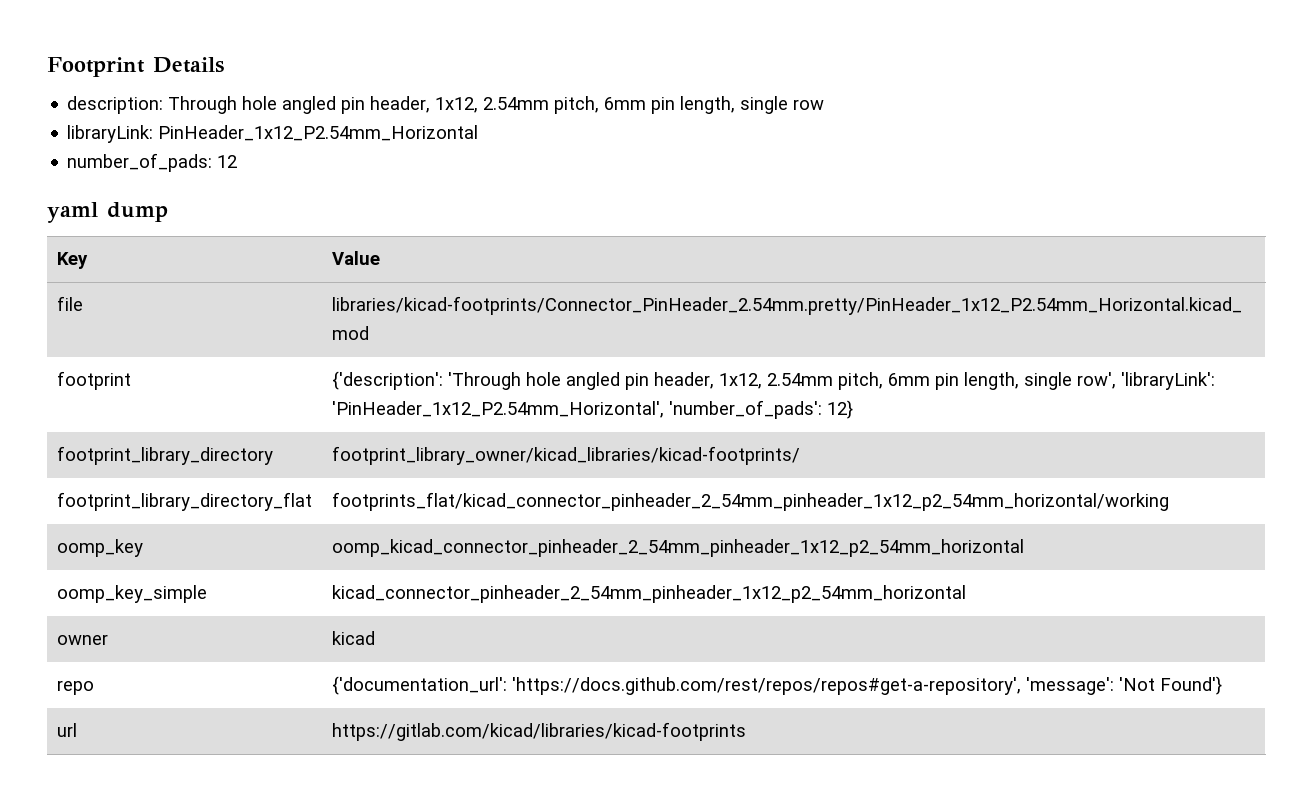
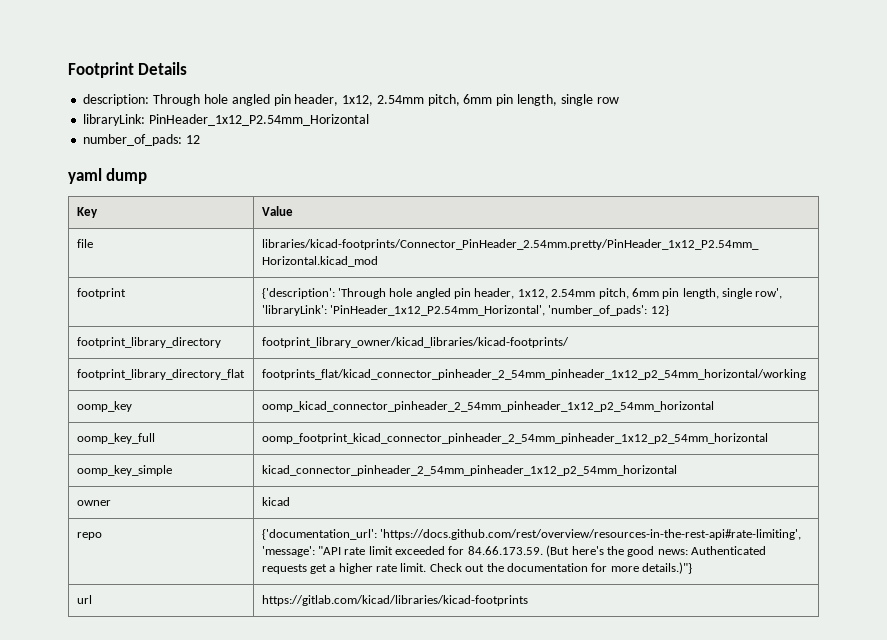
(1024, 548) none -> [76,433,155,444] [261,433,768,444] // oomp_key_full | oomp_footprint_kicad_connector_pinheader_2_54mm_pinheader_1x12_p2_54mm_horizontal
[511,676,1222,695] 'https://docs.github.com/rest/repos/repos#get-a-repository', 'message': 'Not Found'} -> [379,529,801,540] [261,545,767,557] [261,562,693,574] 'https://docs.github.com/rest/overview/resources-in-the-rest-api#rate-limiting', 'message': "API rate limit exceeded for 84.66.173.59. (But here's the good news: Authenticated requests get a higher rate limit. Check out the documentation for more details.)"}

